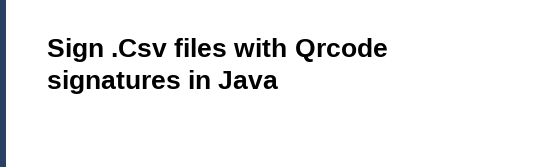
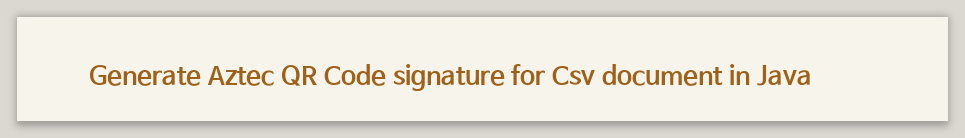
[47,38,388,62] [47,70,181,94] Sign .Csv files with Qrcode signatures -> [89,64,724,91] Generate Aztec QR Code signature for Csv document

